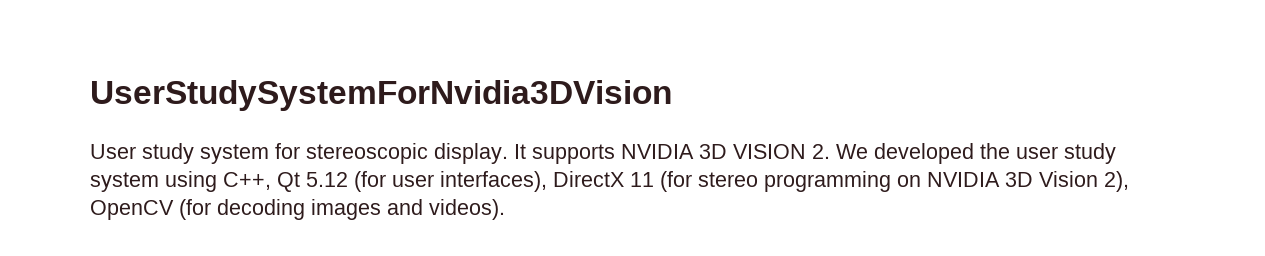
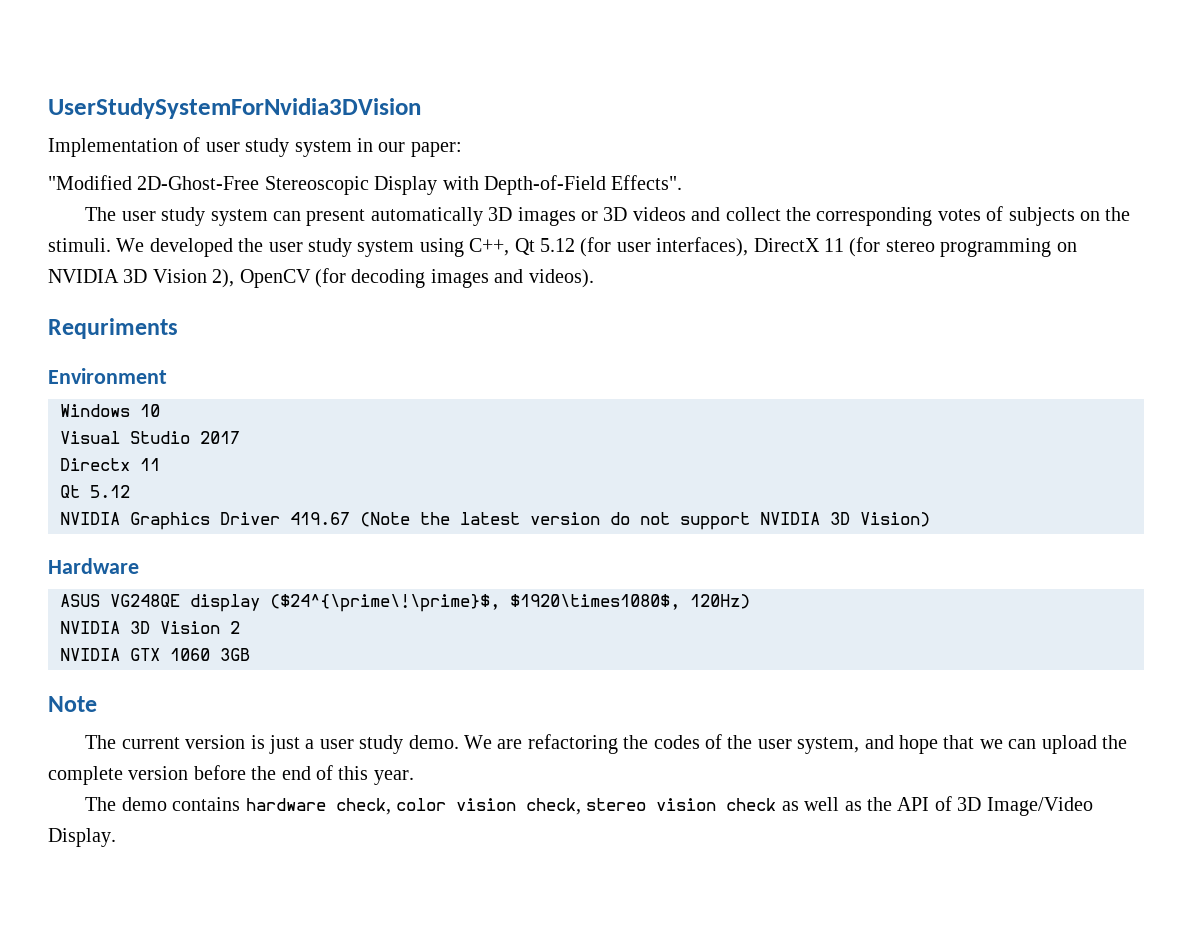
[90,143,830,164] User study system for stereoscopic display. It supports NVIDIA 3D VISION 2. -> [48,137,462,157] [48,175,683,195] [85,206,1131,226] [48,238,111,252] Implementation of user study system in our paper: // "Modified 2D-Ghost-Free Stereoscopic Display with Depth-of-Field Effects". // The user study system can present automatically 3D images or 3D videos and collect the corresponding votes of subjects on the stimuli.
(505, 209) none -> [48,318,178,339] [48,368,167,384] [60,404,160,417] [60,431,240,444] [60,458,160,471] [60,485,130,498] [60,512,930,530] [48,558,139,574] [60,594,750,612] [60,621,240,634] [60,648,250,661] [48,696,97,712] [85,734,1127,754] [48,765,414,785] [85,796,1093,816] [48,828,116,847] // Requriments // Environment // Windows 10 // Visual Studio 2017 // Directx 11 // Qt 5.12 // NVIDIA Graphics Driver 419.67 (Note the latest version do not support NVIDIA 3D Vision) // Hardware // ASUS VG248QE display ($24^{\prime\!\prime}$, $1920\times1080$, 120Hz) // NVIDIA 3D Vision 2 // NVIDIA GTX 1060 3GB // Note // The current version is just a user study demo. We are refactoring the codes of the user system, and hope that we can upload the complete version before the end of this year. // The demo contains hardware check, color vision check, stereo vision check as well as the API of 3D Image/Video Display.

